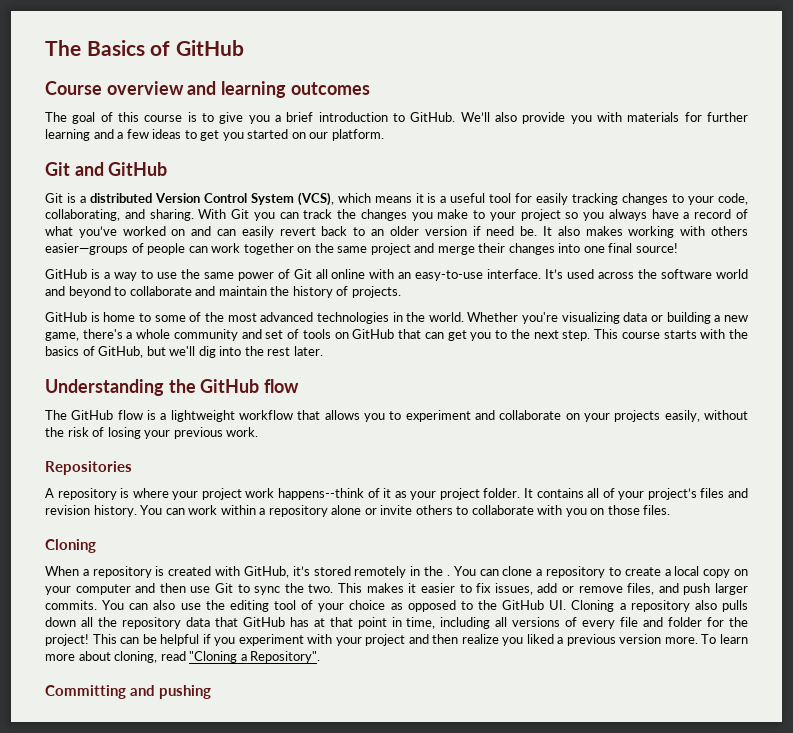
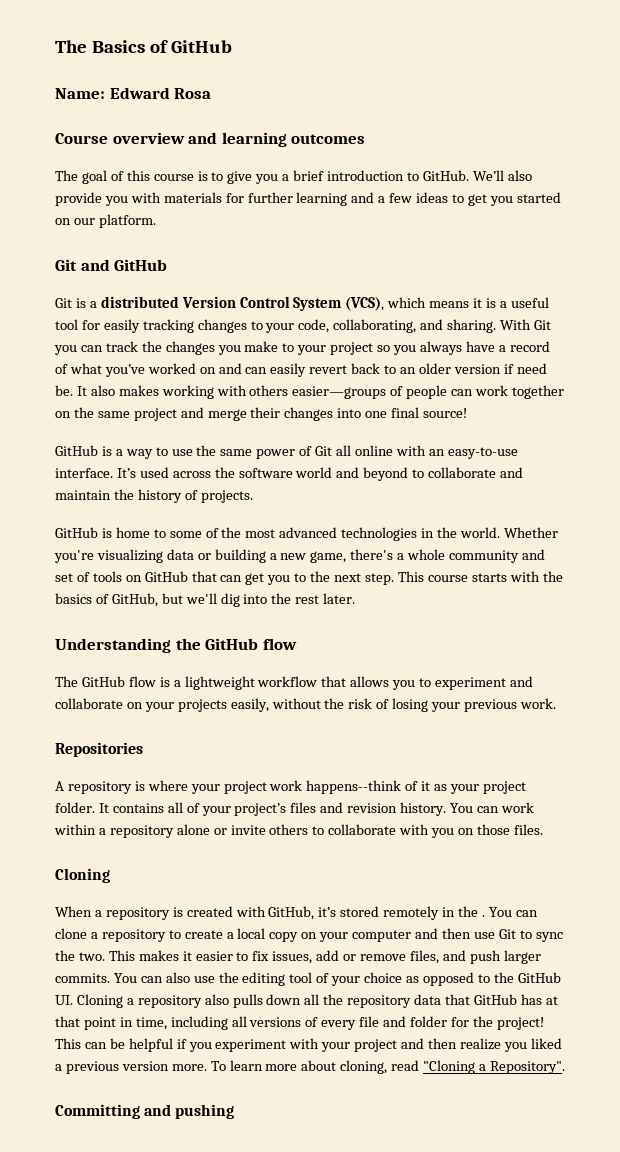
(244, 48) none -> [55,87,212,99] // Name: Edward Rosa

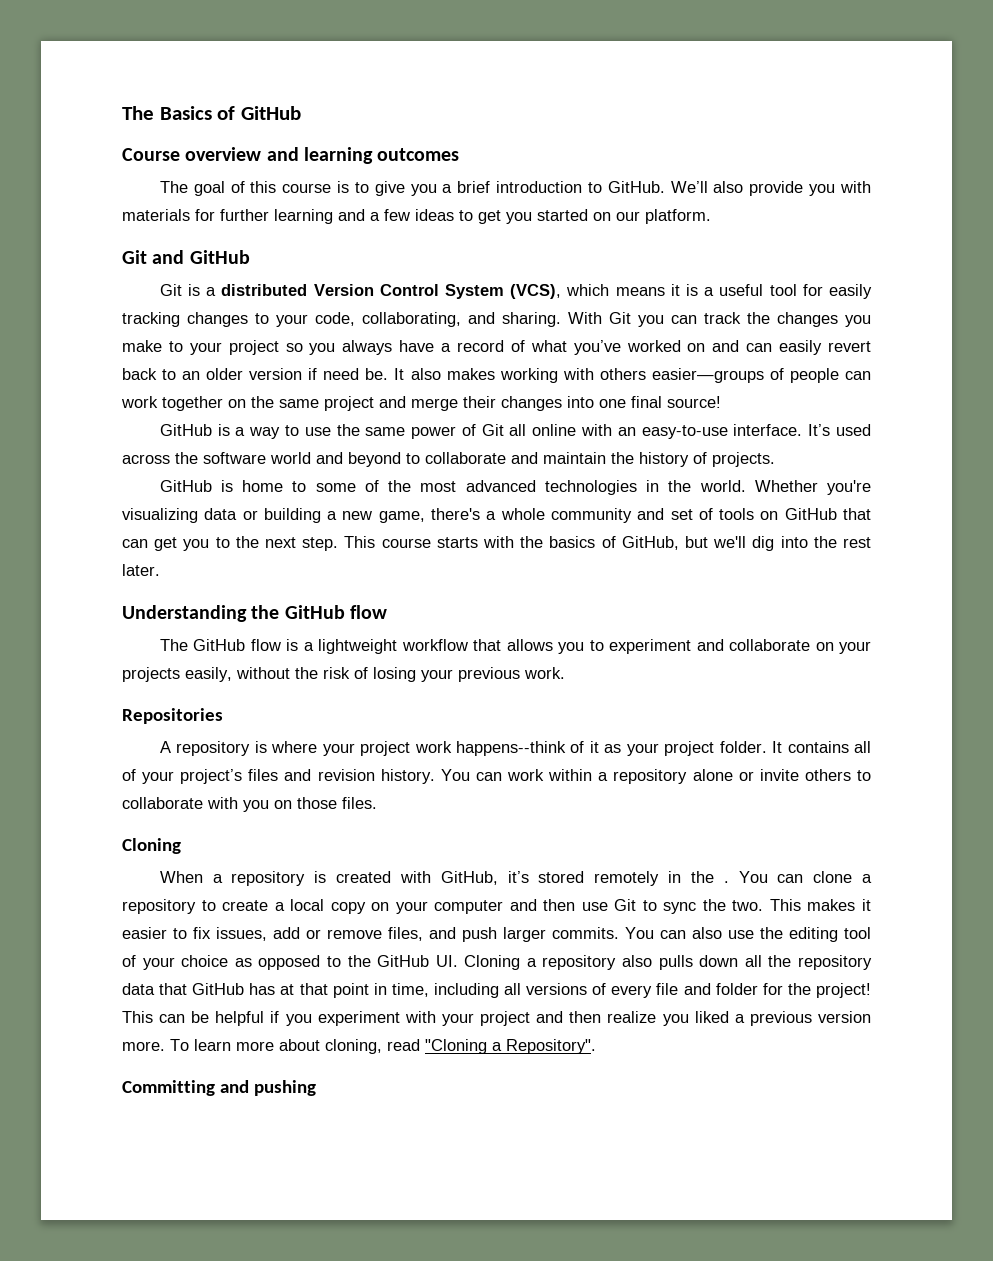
[55,87,212,99] // Name: Edward Rosa -> (301, 113) none

